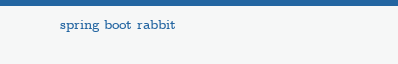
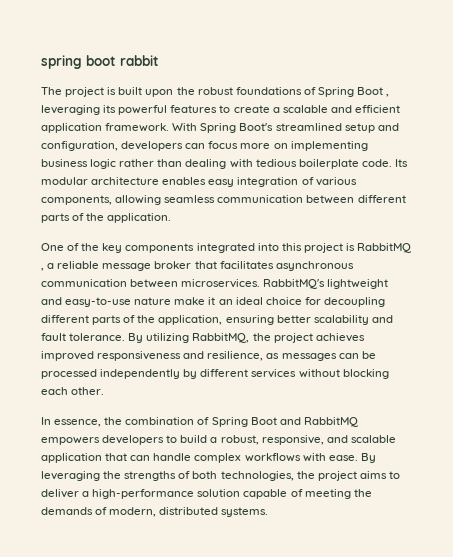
(176, 24) none -> [41,87,390,97] [41,105,400,115] [41,123,399,133] [41,141,368,151] [41,159,408,169] [41,177,357,187] [41,195,406,205] [41,213,172,223] [41,243,413,253] [41,261,354,271] [41,279,389,289] [41,297,385,307] [41,315,393,325] [41,333,365,343] [41,351,376,361] [41,369,389,379] [41,387,105,395] [41,417,359,427] [41,435,396,445] [41,453,376,463] [41,471,400,481] [41,489,372,499] [41,507,269,517] // The project is built upon the robust foundations of Spring Boot , leveraging its powerful features to create a scalable and efficient application framework. With Spring Boot's streamlined setup and configuration, developers can focus more on implementing business logic rather than dealing with tedious boilerplate code. Its modular architecture enables easy integration of various components, allowing seamless communication between different parts of the application. // One of the key components integrated into this project is RabbitMQ , a reliable message broker that facilitates asynchronous communication between microservices. RabbitMQ's lightweight and easy-to-use nature make it an ideal choice for decoupling different parts of the application, ensuring better scalability and fault tolerance. By utilizing RabbitMQ, the project achieves improved responsiveness and resilience, as messages can be processed independently by different services without blocking each other. // In essence, the combination of Spring Boot and RabbitMQ empowers developers to build a robust, responsive, and scalable application that can handle complex workflows with ease. By leveraging the strengths of both technologies, the project aims to deliver a high-performance solution capable of meeting the demands of modern, distributed systems.

